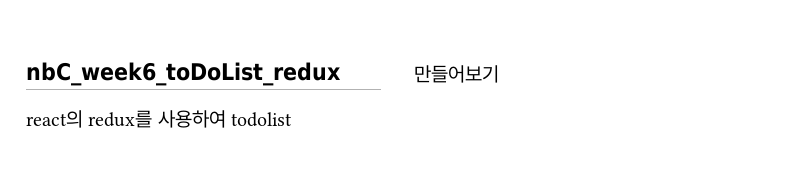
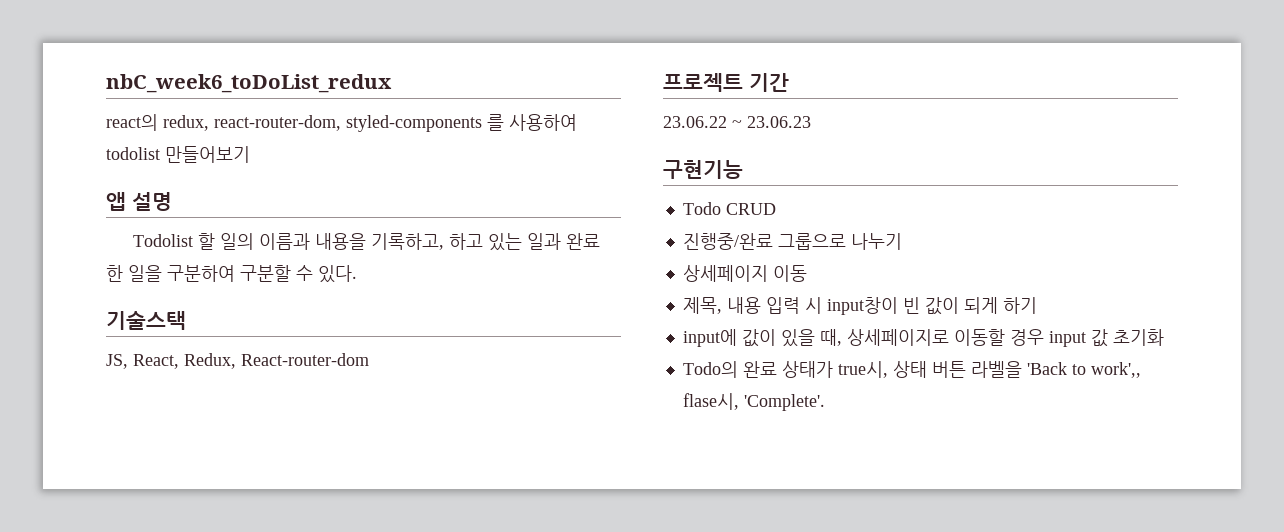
[88,110,153,128] redux를 -> [163,114,504,132] redux, react-router-dom, styled-components 를
(499, 74) none -> [106,192,172,211] [133,233,601,251] [106,265,357,283] [106,311,186,330] [106,353,369,369] [663,73,789,92] [663,116,811,128] [663,160,743,179] [682,202,776,215] [682,233,902,250] [682,265,807,282] [682,297,1037,315] [682,329,1164,347] [682,361,1141,378] [682,393,825,411] // 앱 설명 // Todolist 할 일의 이름과 내용을 기록하고, 하고 있는 일과 완료 한 일을 구분하여 구분할 수 있다. // 기술스택 // JS, React, Redux, React-router-dom // 프로젝트 기간 // 23.06.22 ~ 23.06.23 // 구현기능 // Todo CRUD // 진행중/완료 그룹으로 나누기 // 상세페이지 이동 // 제목, 내용 입력 시 input창이 빈 값이 되게 하기 // input에 값이 있을 때, 상세페이지로 이동할 경우 input 값 초기화 // Todo의 완료 상태가 true시, 상태 버튼 라벨을 'Back to work',, flase시, 'Complete'.

